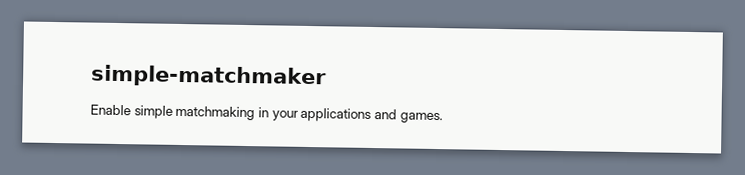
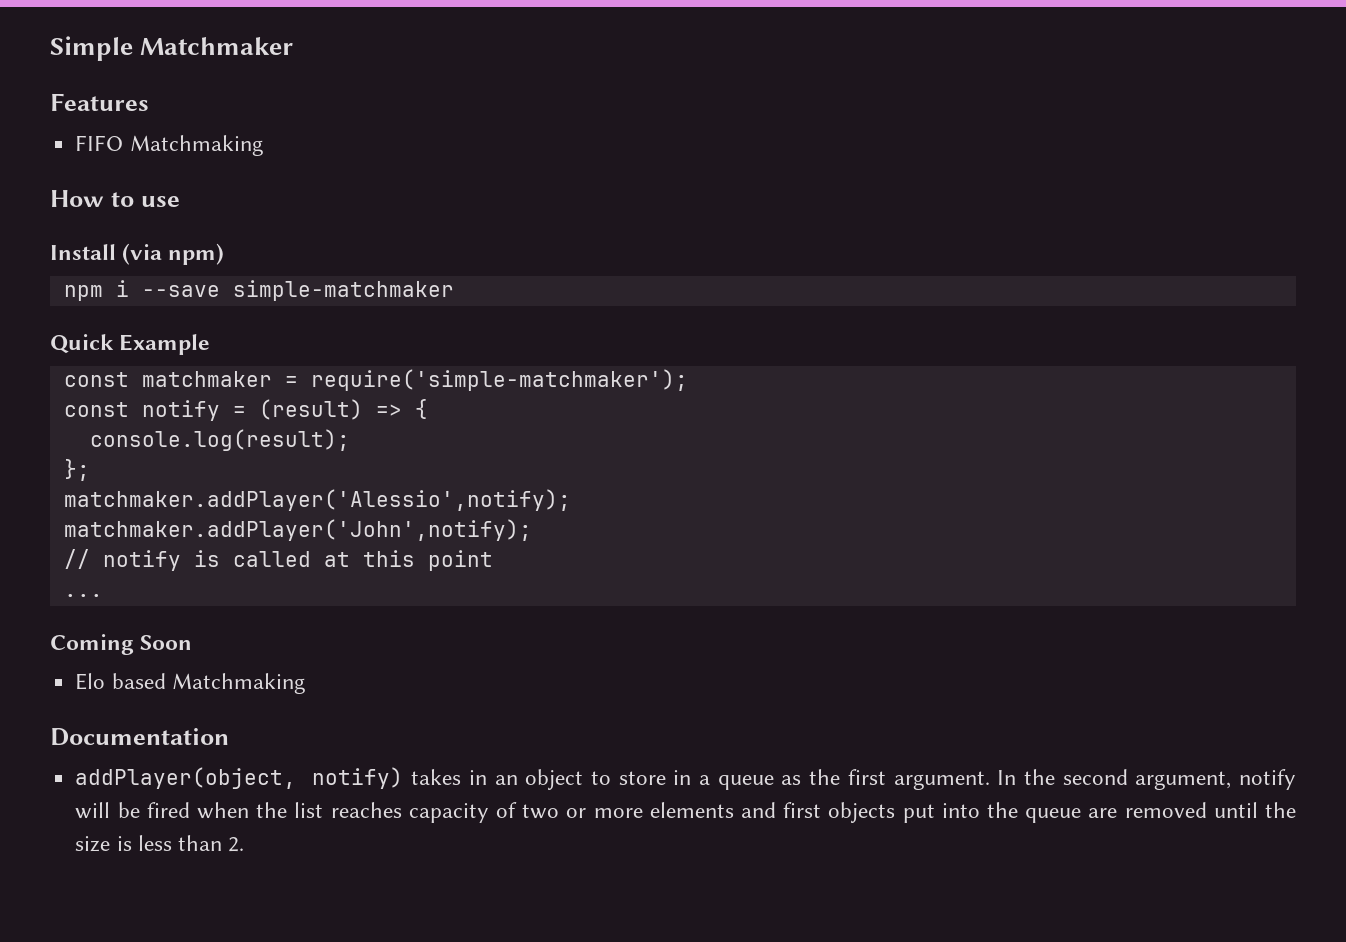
[91,64,327,89] [90,104,443,124] simple-matchmaker // Enable simple matchmaking in your applications and games. -> [50,36,294,61] [50,93,149,111] [75,135,263,156] [50,190,180,207] [50,243,225,265] [63,280,454,301] [50,334,211,355] [63,369,688,391] [63,399,428,421] [89,429,350,451] [63,459,90,481] [63,489,571,511] [63,519,532,541] [63,549,493,571] [63,594,103,597] [50,634,193,655] [75,673,305,694] [50,728,229,746] [75,767,1296,790] [75,802,1296,823] [75,835,245,852] Simple Matchmaker // Features // FIFO Matchmaking // How to use // Install (via npm) // npm i --save simple-matchmaker // Quick Example // const matchmaker = require('simple-matchmaker'); // const notify = (result) => { // console.log(result); // }; // matchmaker.addPlayer('Alessio',notify); // matchmaker.addPlayer('John',notify); // // notify is called at this point // ... // Coming Soon // Elo based Matchmaking // Documentation // addPlayer(object, notify) takes in an object to store in a queue as the first argument. In the second argument, notify will be fired when the list reaches capacity of two or more elements and first objects put into the queue are removed until the size is less than 2.

